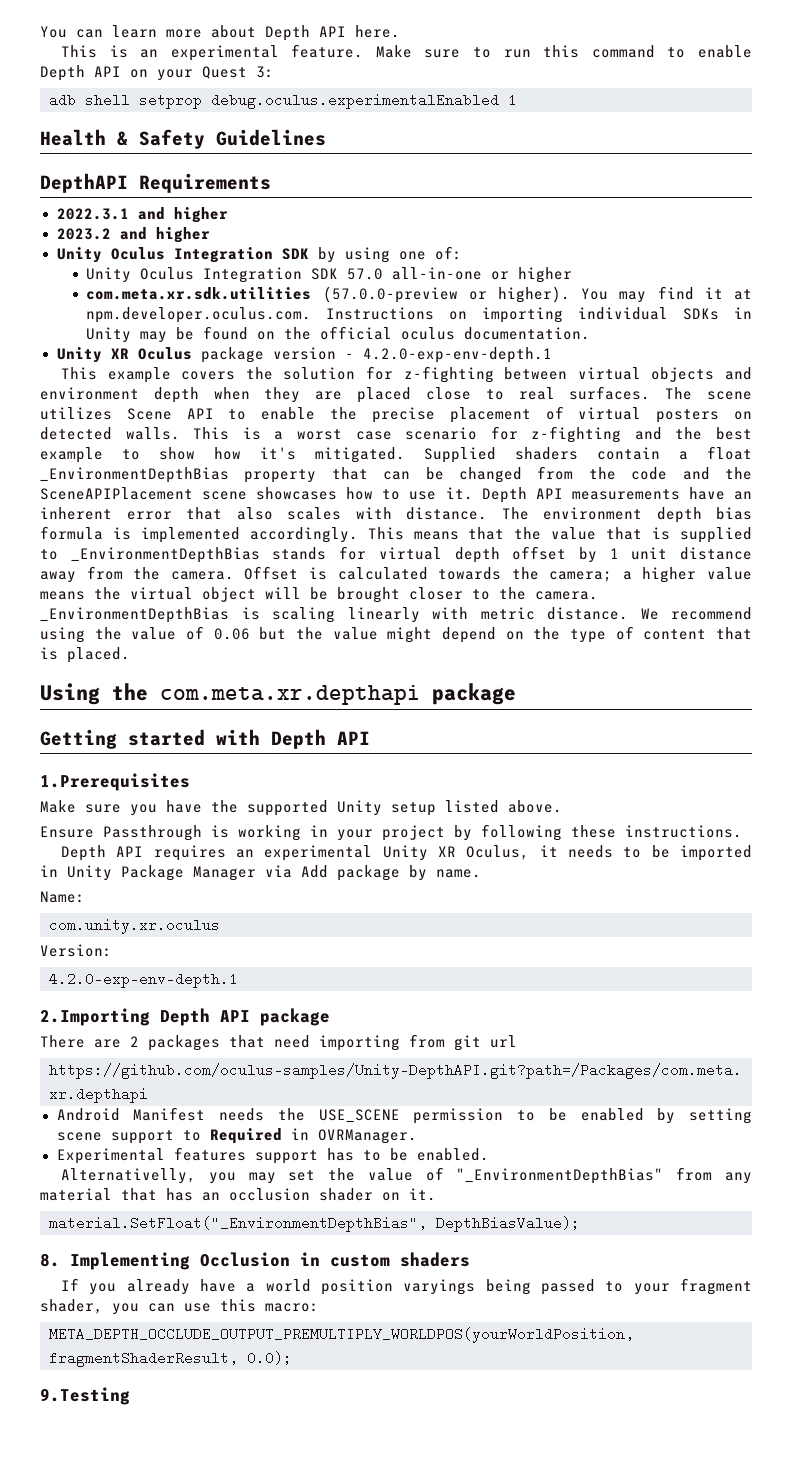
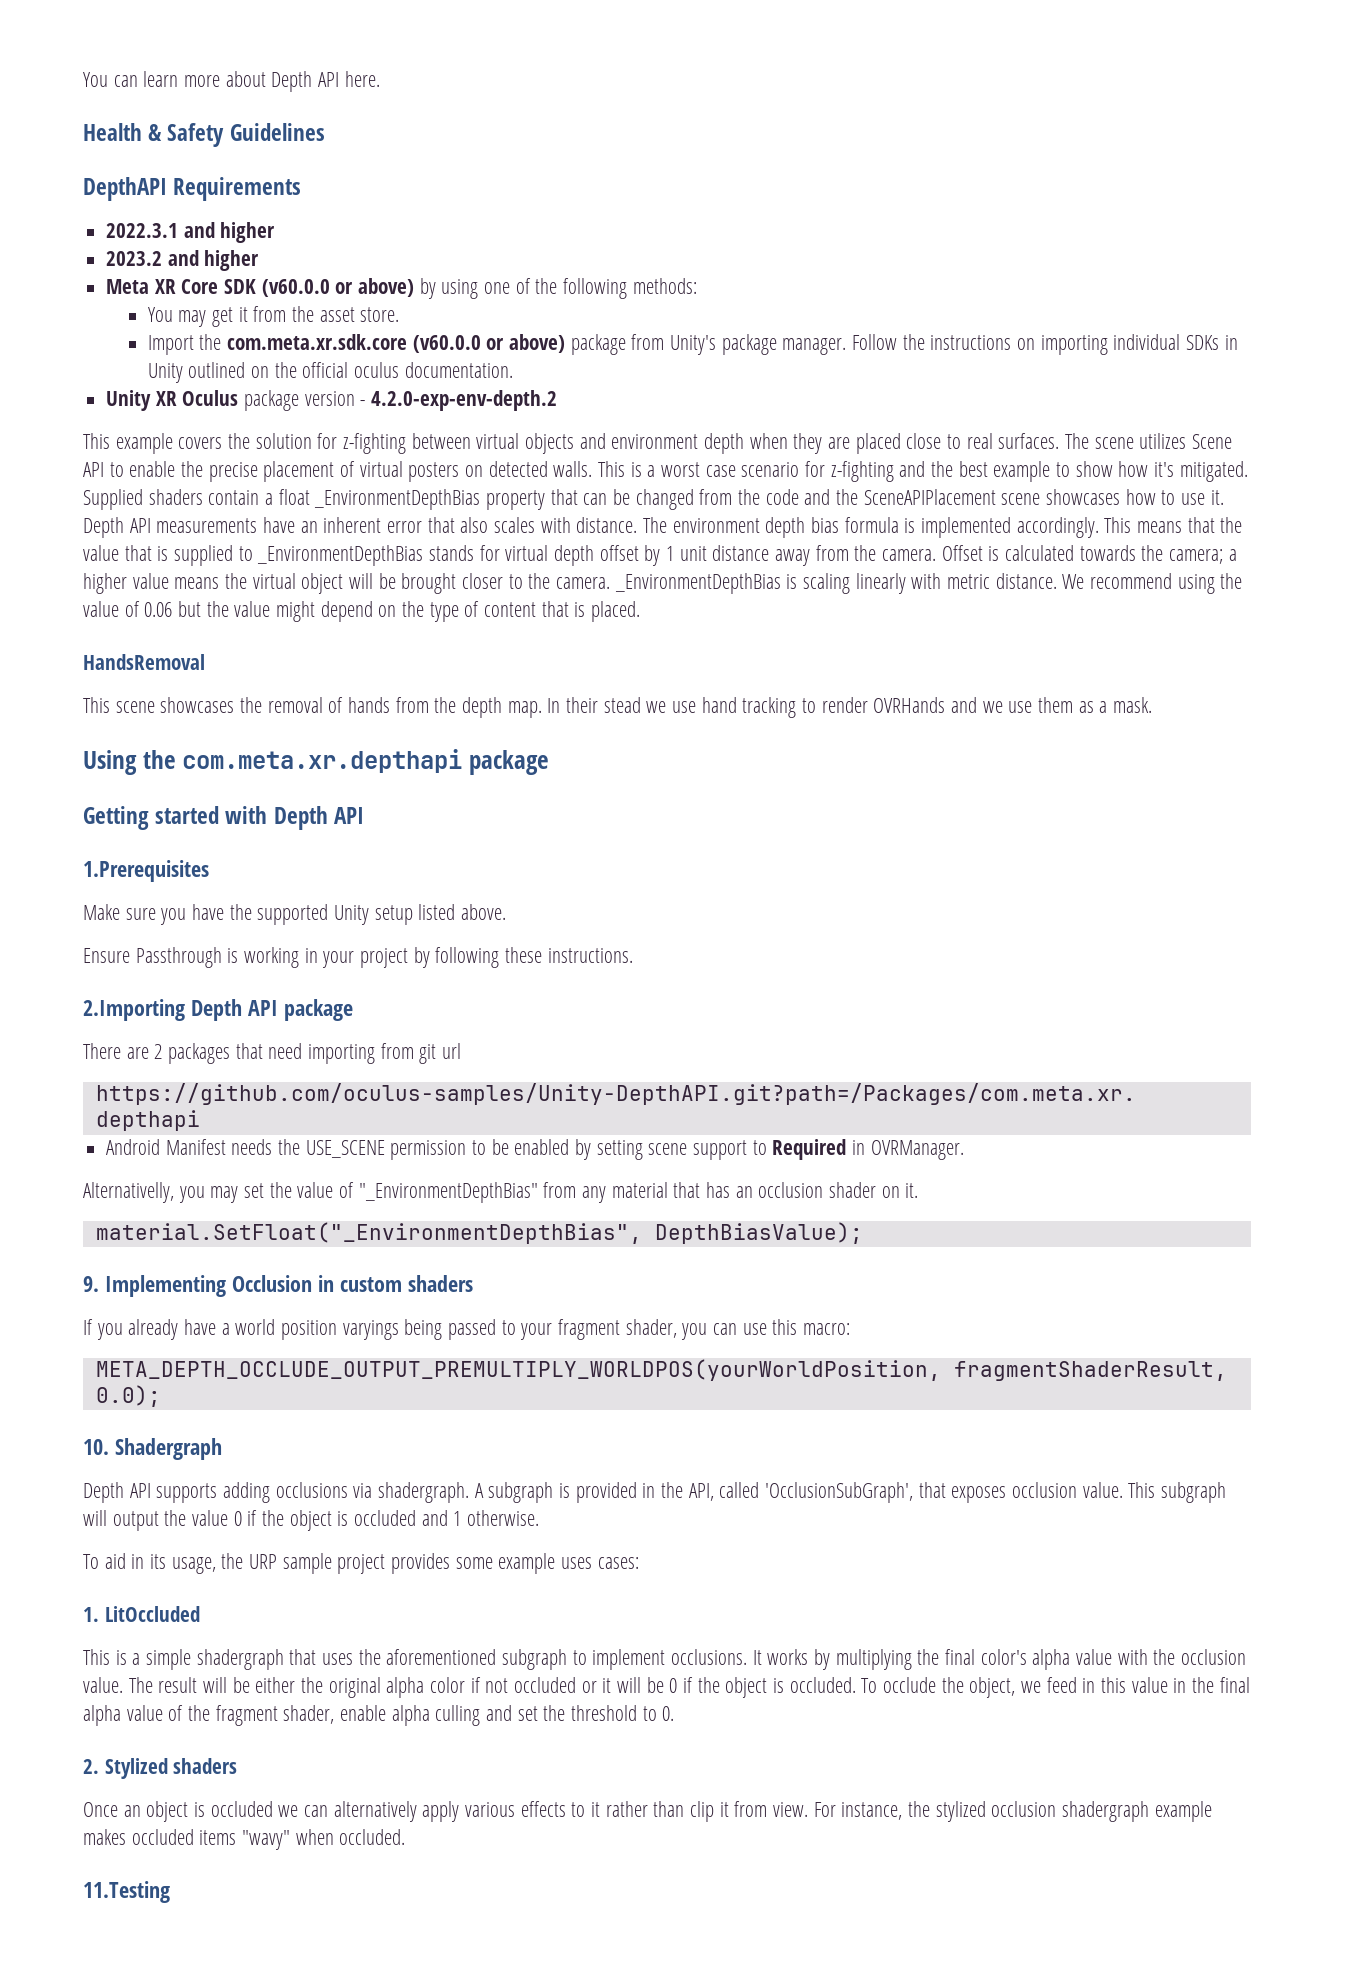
[60,44,752,61] [40,65,274,81] [49,93,517,109] // This is an experimental feature. Make sure to run this command to enable Depth API on your Quest 3: // adb shell setprop debug.oculus.experimentalEnabled 1 -> (380, 79) none
[56,246,462,263] [86,267,573,283] [86,286,752,303] [86,307,435,323] Unity Oculus Integration SDK by using one of: // Unity Oculus Integration SDK 57.0 all-in-one or higher // com.meta.xr.sdk.utilities (57.0.0-preview or higher). You may find it at npm.developer.oculus.com. Instructions -> [106,278,697,299] [147,306,400,327] [147,334,1012,355] Meta XR Core SDK (v60.0.0 or above) by using one of the following methods: // You may get it from the asset store. // Import the com.meta.xr.sdk.core (v60.0.0 or above) package from Unity's package manager. Follow the instructions
[140,326,249,343] may be found -> [188,362,246,378] outlined
[362,347,552,363] 4.2.0-exp-env-depth.1 -> [371,390,558,411] 4.2.0-exp-env-depth.2
(130, 655) none -> [83,654,205,670] [83,697,1153,718] // HandsRemoval // This scene showcases the removal of hands from the depth map. In their stead we use hand tracking to render OVRHands and we use them as a mask.
[60,845,752,861] [40,865,481,881] [40,891,85,903] [49,918,220,934] [40,944,112,957] [49,972,238,988] // Depth API requires an experimental Unity XR Oculus, it needs to be imported in Unity Package Manager via Add package by name. // Name: // com.unity.xr.oculus // Version: // 4.2.0-exp-env-depth.1 -> (633, 955) none
[56,1147,489,1164] // Experimental features support has to be enabled. -> (964, 1150) none
[40,1253,60,1267] 8. -> [83,1276,99,1292] 9.
[40,1387,130,1405] 9.Testing -> [83,1438,222,1460] [83,1482,1227,1503] [83,1510,540,1531] [83,1553,639,1574] [83,1606,200,1622] [83,1649,1247,1670] [83,1677,1250,1698] [83,1705,675,1726] [83,1758,238,1779] [83,1801,1212,1822] [83,1829,406,1850] [83,1881,170,1903] 10. Shadergraph // Depth API supports adding occlusions via shadergraph. A subgraph is provided in the API, called 'OcclusionSubGraph', that exposes occlusion value. This subgraph will output the value 0 if the object is occluded and 1 otherwise. // To aid in its usage, the URP sample project provides some example uses cases: // 1. LitOccluded // This is a simple shadergraph that uses the aforementioned subgraph to implement occlusions. It works by multiplying the final color's alpha value with the occlusion value. The result will be either the original alpha color if not occluded or it will be 0 if the object is occluded. To occlude the object, we feed in this value in the final alpha value of the fragment shader, enable alpha culling and set the threshold to 0. // 2. Stylized shaders // Once an object is occluded we can alternatively apply various effects to it rather than clip it from view. For instance, the stylized occlusion shadergraph example makes occluded items "wavy" when occluded. // 11.Testing

